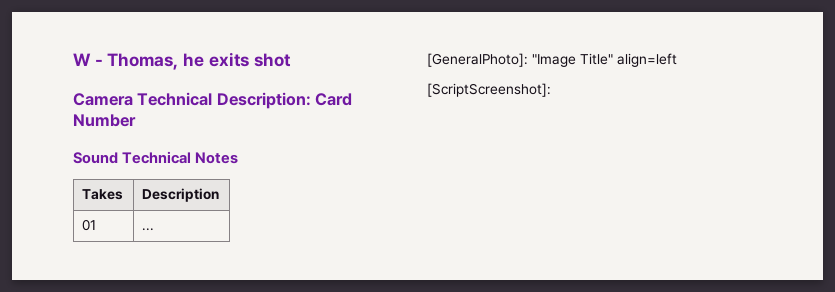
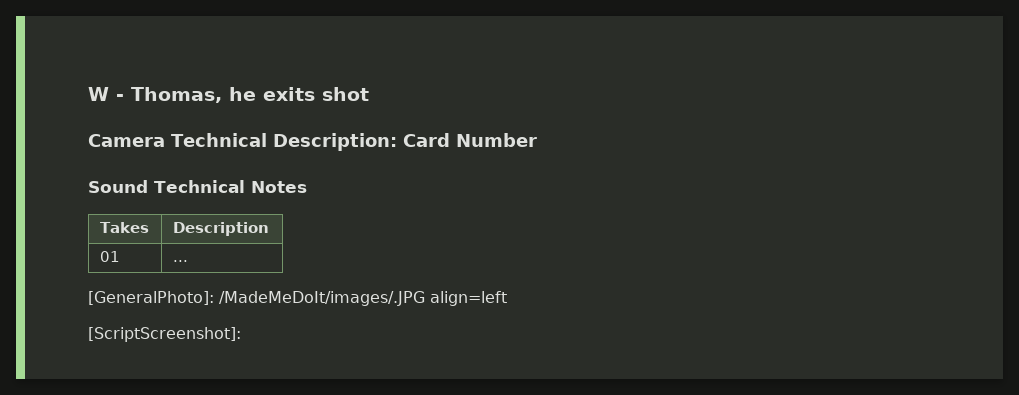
[532,53,613,67] "Image Title" -> [219,291,425,306] /MadeMeDoIt/images/.JPG

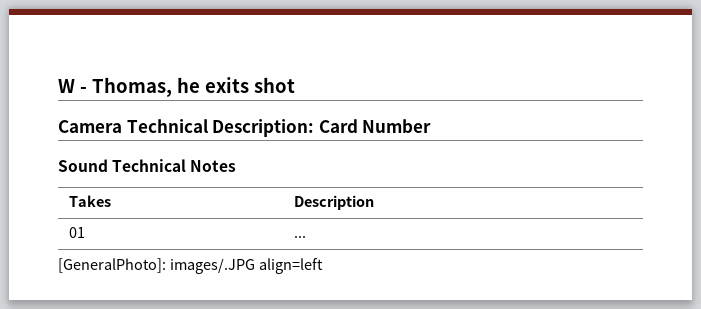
[219,291,425,306] /MadeMeDoIt/images/.JPG -> [169,258,255,274] images/.JPG
[88,327,241,342] // [ScriptScreenshot]: -> (323, 266) none

